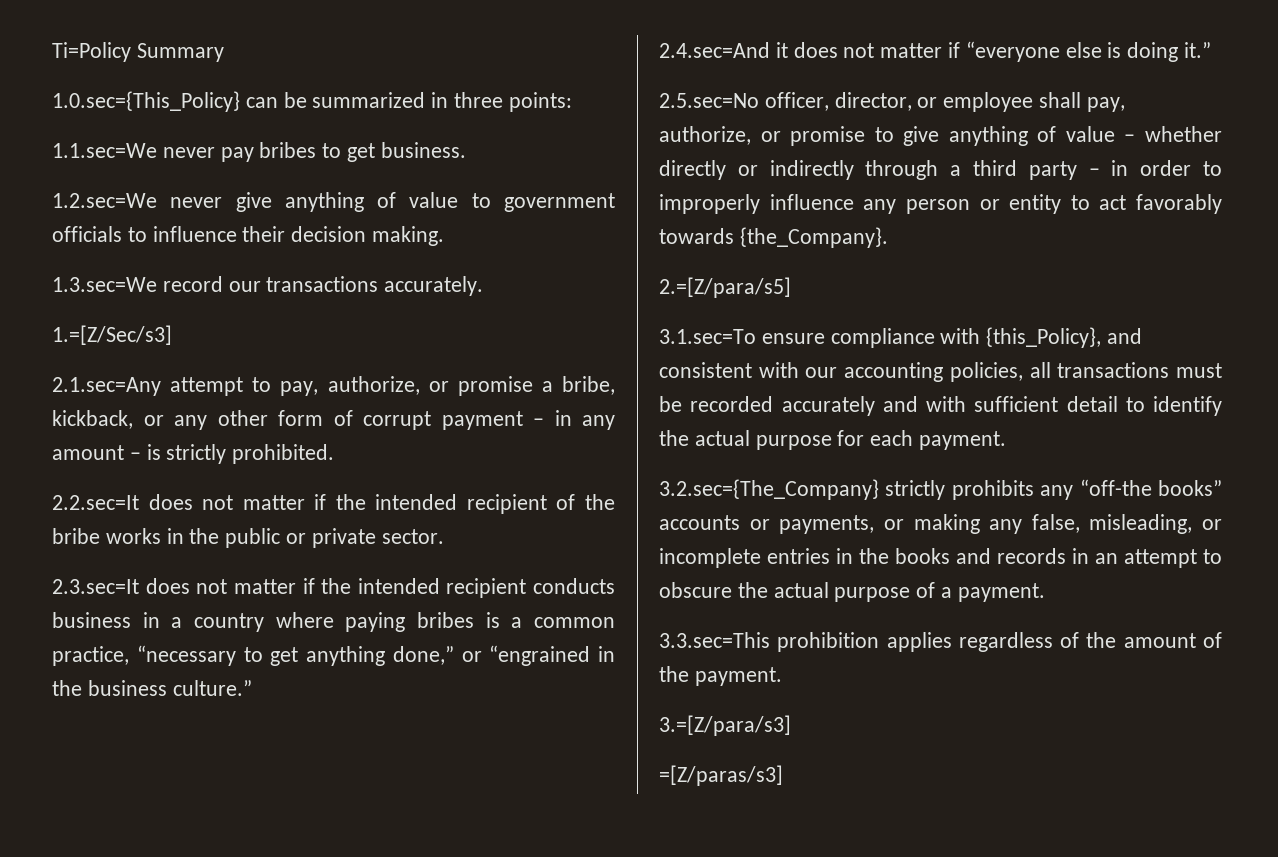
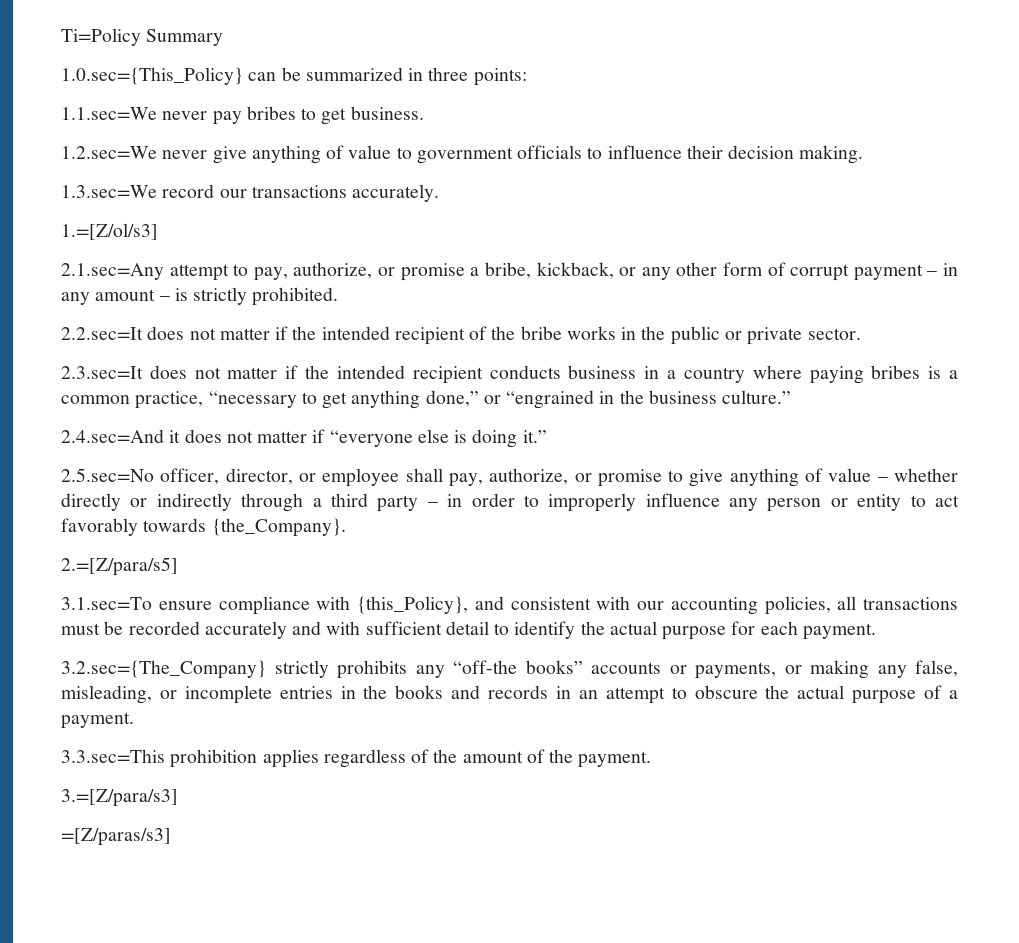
[52,325,172,345] 1.=[Z/Sec/s3] -> [61,223,158,240] 1.=[Z/ol/s3]

